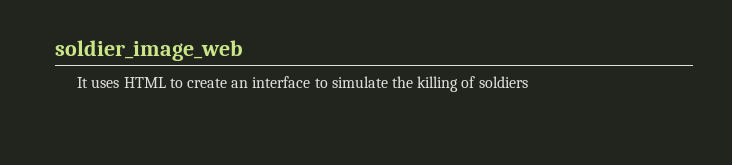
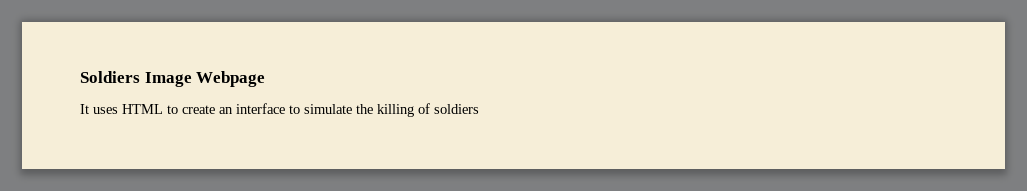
[55,40,243,61] soldier_image_web -> [80,71,266,87] Soldiers Image Webpage

